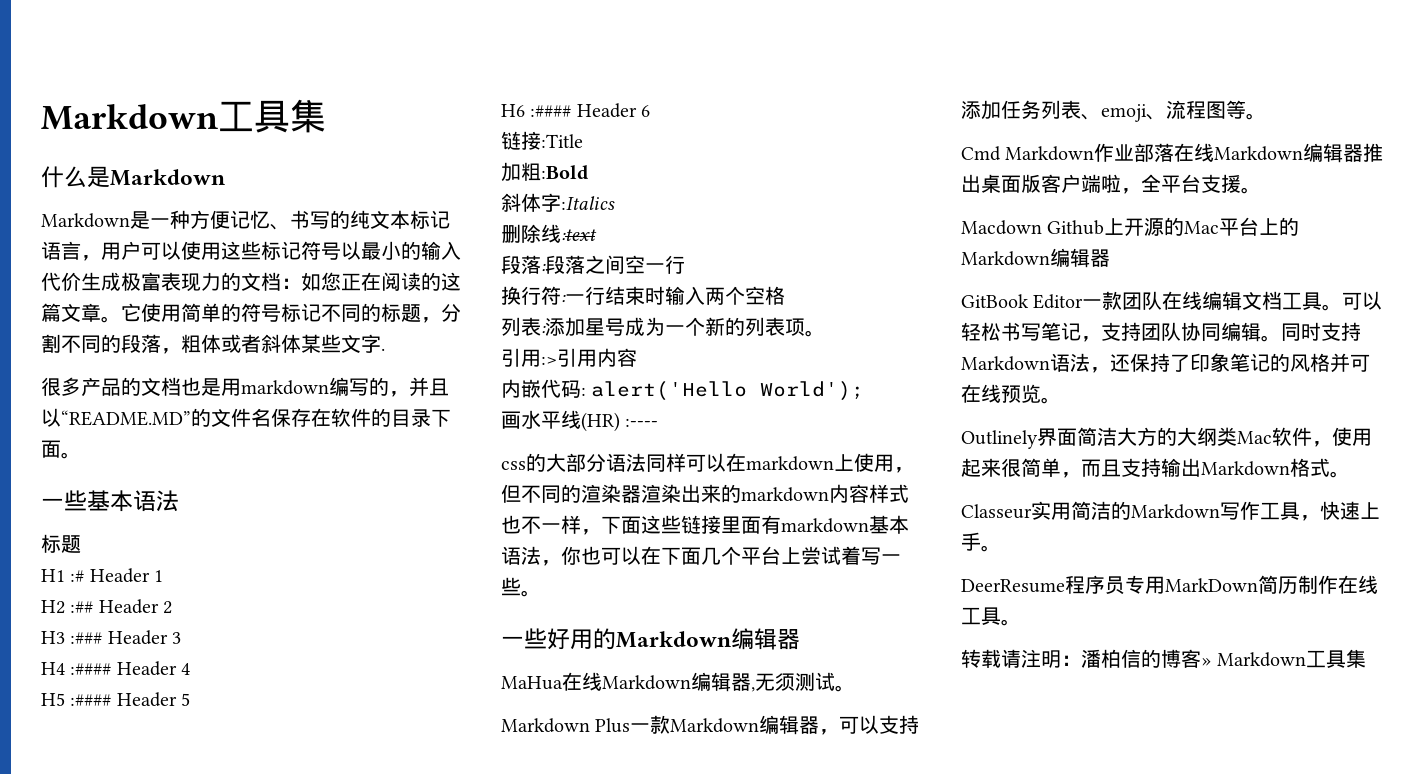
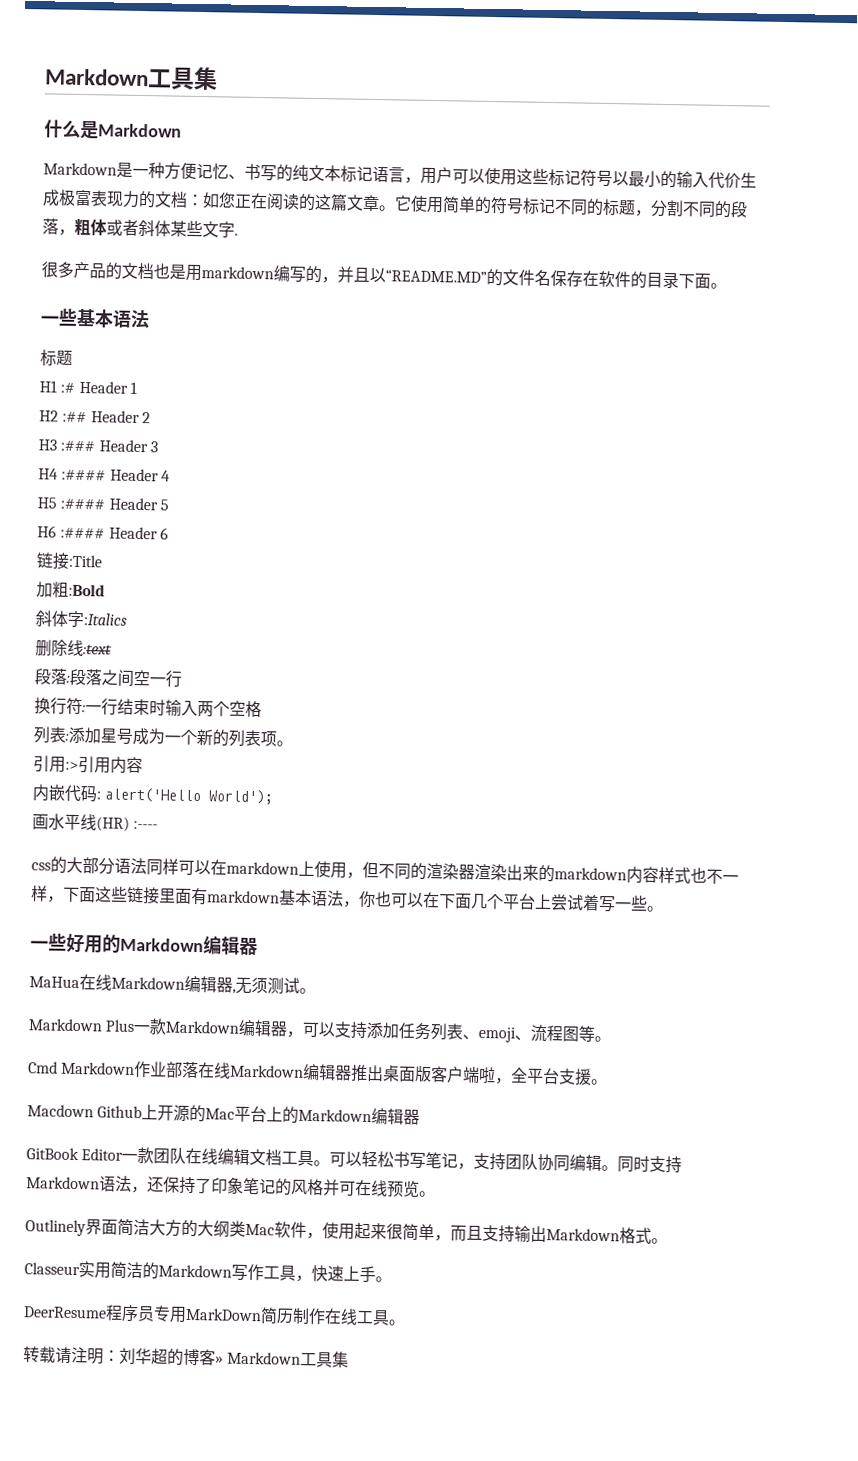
[1081,649,1141,668] 潘柏信 -> [119,1347,168,1365] 刘华超

